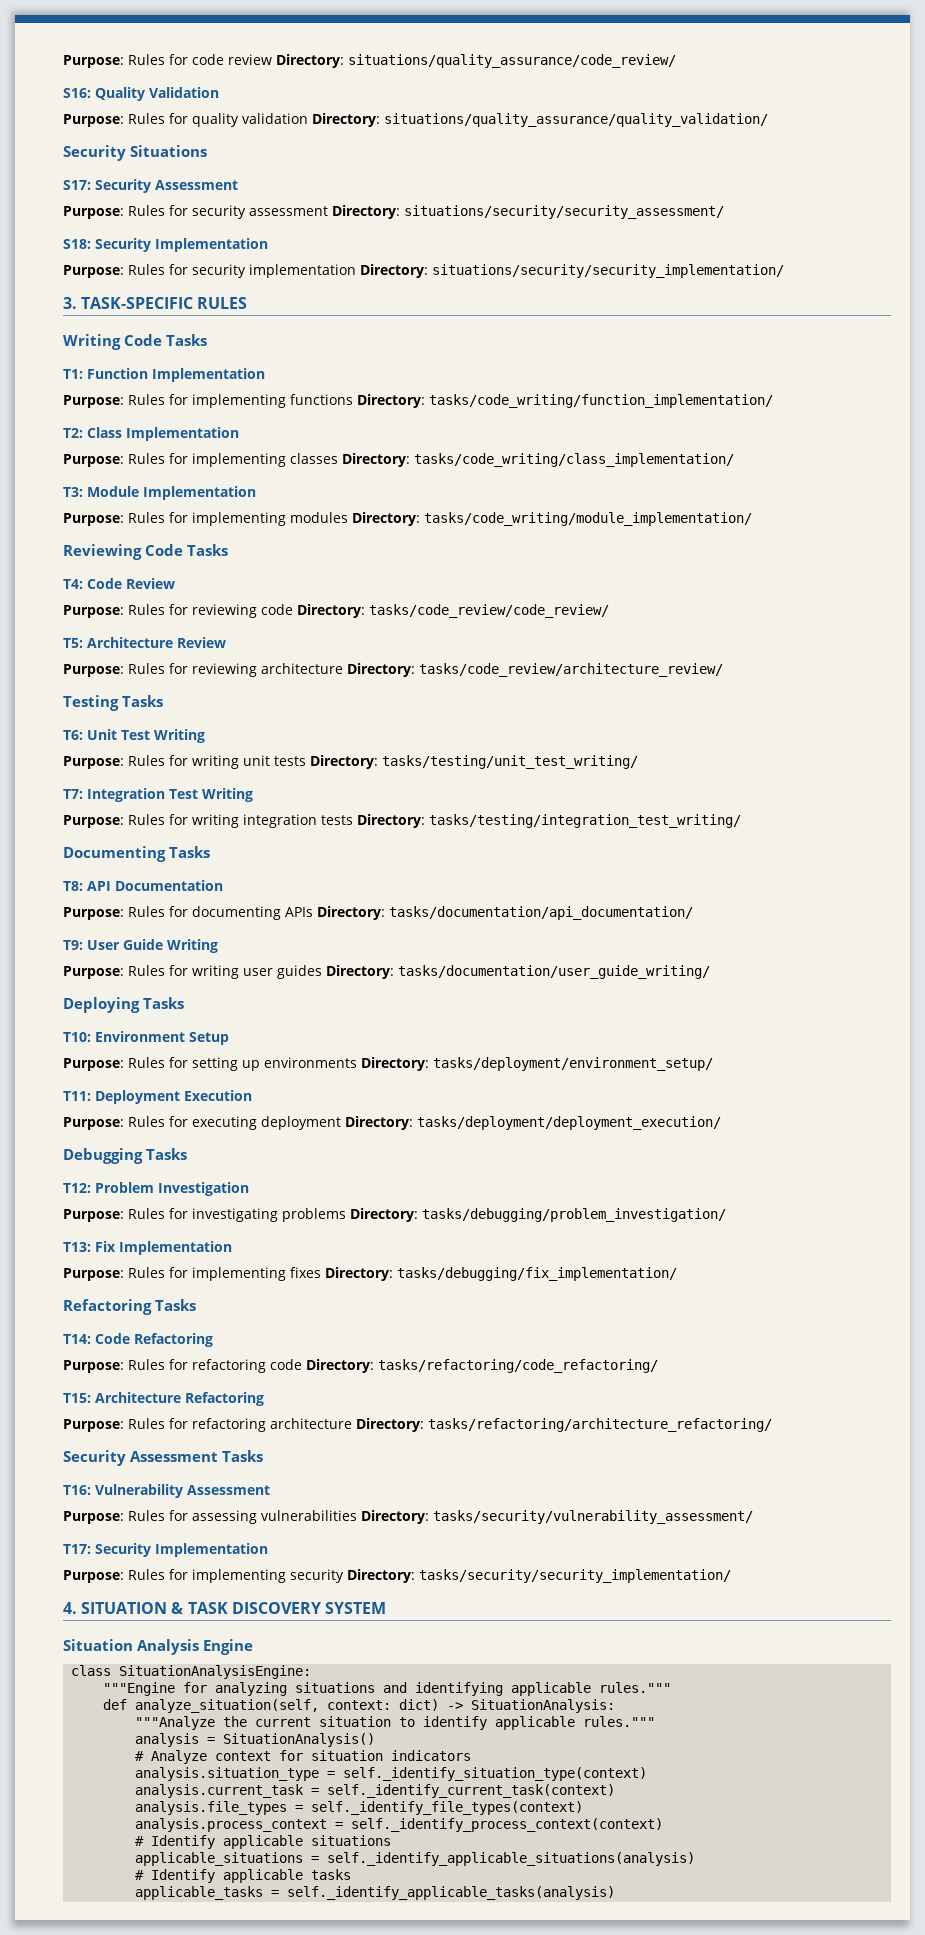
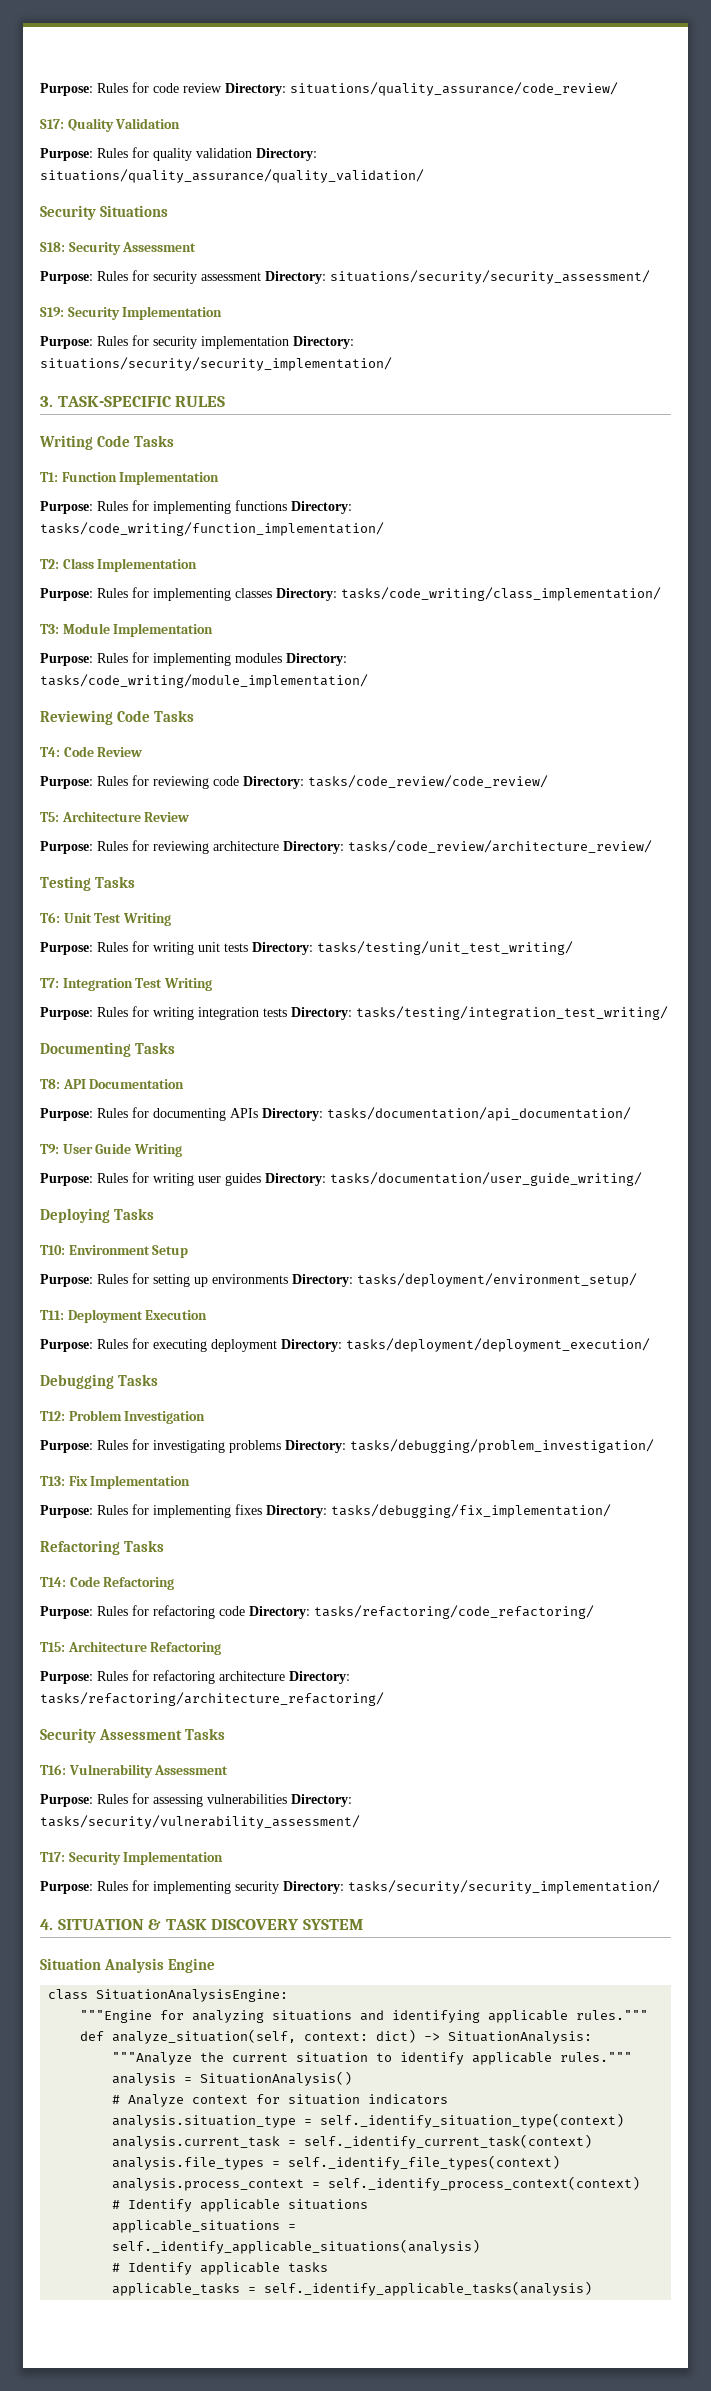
[63,88,91,98] S16: -> [40,119,64,129] S17:
[63,180,91,190] S17: -> [40,242,65,252] S18:
[63,239,91,249] S18: -> [40,307,64,317] S19:

